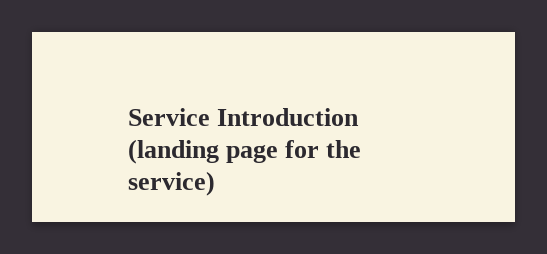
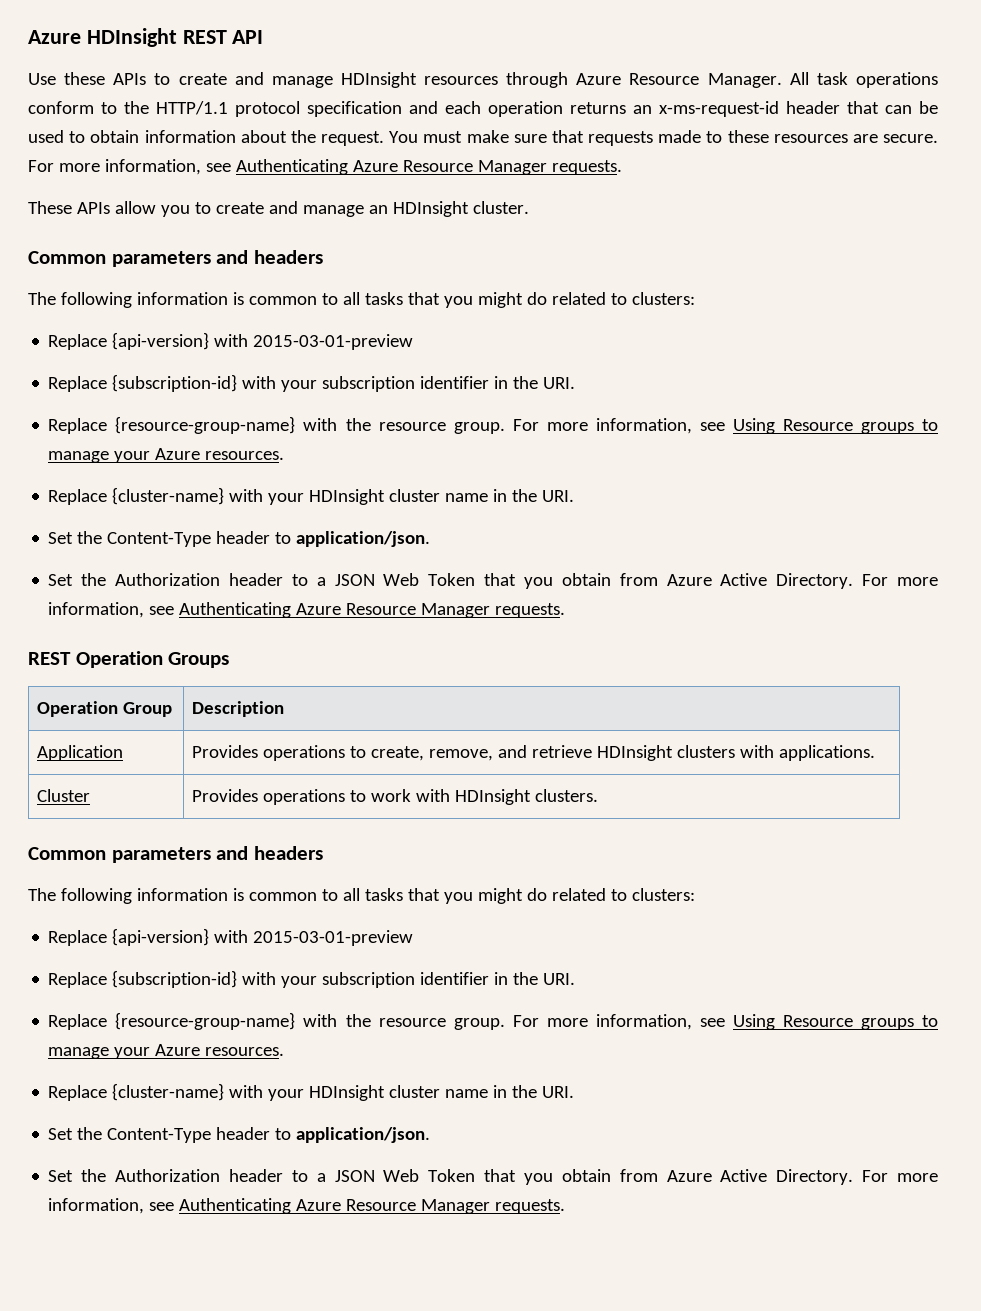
[128,108,360,126] [128,139,362,164] [128,171,215,196] Service Introduction (landing page for the service) -> [28,28,264,47] [28,72,938,88] [28,101,938,117] [28,130,938,146] [28,159,622,175] [28,201,529,217] [28,250,323,267] [28,292,695,308] [48,332,414,350] [48,374,576,392] [48,416,938,434] [48,448,285,463] [48,487,575,505] [48,531,431,547] [48,573,939,589] [48,602,566,618] [28,651,230,668] [36,701,172,717] [191,701,284,717] [36,745,123,761] [191,745,875,761] [36,789,90,802] [191,789,598,805] [28,846,323,863] [28,888,695,904] [48,928,414,946] [48,970,576,988] [48,1012,938,1030] [48,1044,285,1059] [48,1083,575,1101] [48,1127,431,1143] [48,1169,939,1185] [48,1198,566,1214] Azure HDInsight REST API // Use these APIs to create and manage HDInsight resources through Azure Resource Manager. All task operations conform to the HTTP/1.1 protocol specification and each operation returns an x-ms-request-id header that can be used to obtain information about the request. You must make sure that requests made to these resources are secure. For more information, see Authenticating Azure Resource Manager requests. // These APIs allow you to create and manage an HDInsight cluster. // Common parameters and headers // The following information is common to all tasks that you might do related to clusters: // Replace {api-version} with 2015-03-01-preview // Replace {subscription-id} with your subscription identifier in the URI. // Replace {resource-group-name} with the resource group. For more information, see Using Resource groups to manage your Azure resources. // Replace {cluster-name} with your HDInsight cluster name in the URI. // Set the Content-Type header to application/json. // Set the Authorization header to a JSON Web Token that you obtain from Azure Active Directory. For more information, see Authenticating Azure Resource Manager requests. // REST Operation Groups // Operation Group | Description // Application | Provides operations to create, remove, and retrieve HDInsight clusters with applications. // Cluster | Provides operations to work with HDInsight clusters. // Common parameters and headers // The following information is common to all tasks that you might do related to clusters: // Replace {api-version} with 2015-03-01-preview // Replace {subscription-id} with your subscription identifier in the URI. // Replace {resource-group-name} with the resource group. For more information, see Using Resource groups to manage your Azure resources. // Replace {cluster-name} with your HDInsight cluster name in the URI. // Set the Content-Type header to application/json. // Set the Authorization header to a JSON Web Token that you obtain from Azure Active Directory. For more information, see Authenticating Azure Resource Manager requests.

